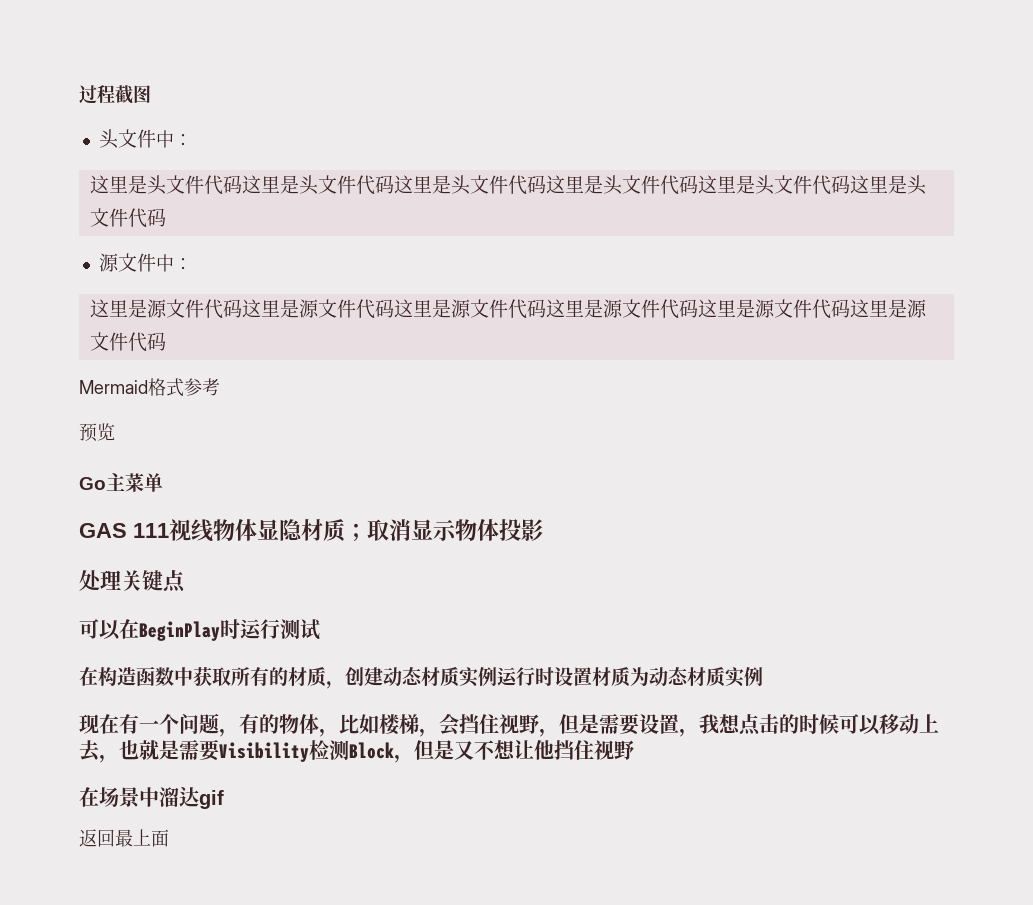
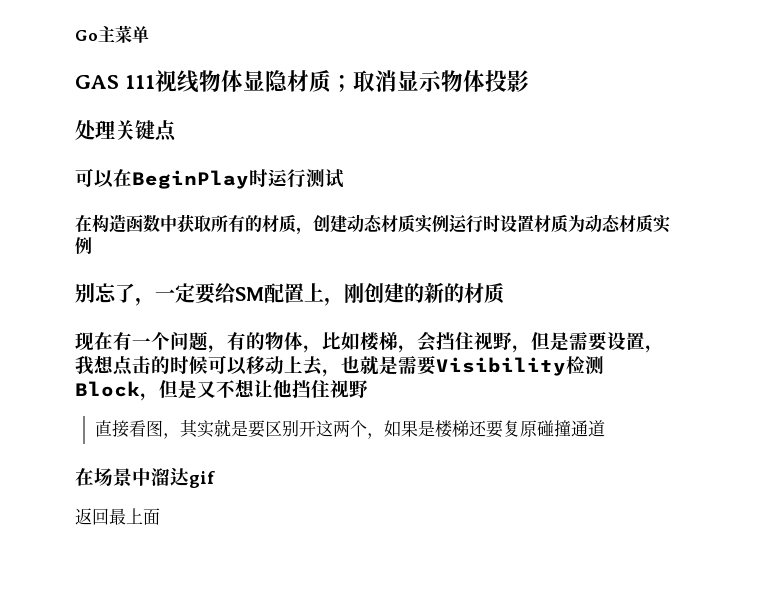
[79,85,151,104] [98,129,192,149] [89,175,927,195] [89,208,166,228] [98,253,192,272] [89,299,927,319] [89,332,166,352] [79,378,220,397] [79,423,115,442] 过程截图 // 头文件中： // 这里是头文件代码这里是头文件代码这里是头文件代码这里是头文件代码这里是头文件代码这里是头文件代码 // 源文件中： // 这里是源文件代码这里是源文件代码这里是源文件代码这里是源文件代码这里是源文件代码这里是源文件代码 // Mermaid格式参考 // 预览 // -> (75, 35) none
(763, 676) none -> [75,282,504,306] // 别忘了，一定要给SM配置上，刚创建的新的材质
(634, 750) none -> [94,419,605,439] // 直接看图，其实就是要区别开这两个，如果是楼梯还要复原碰撞通道

